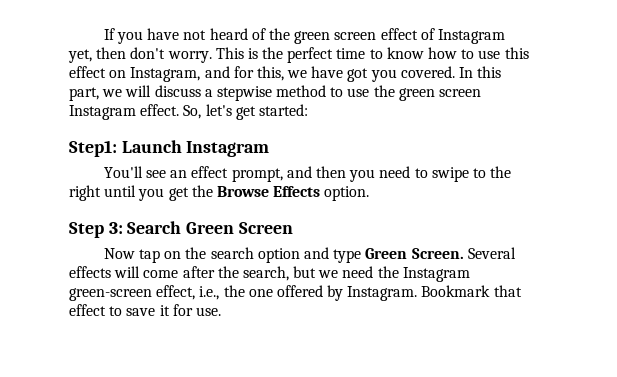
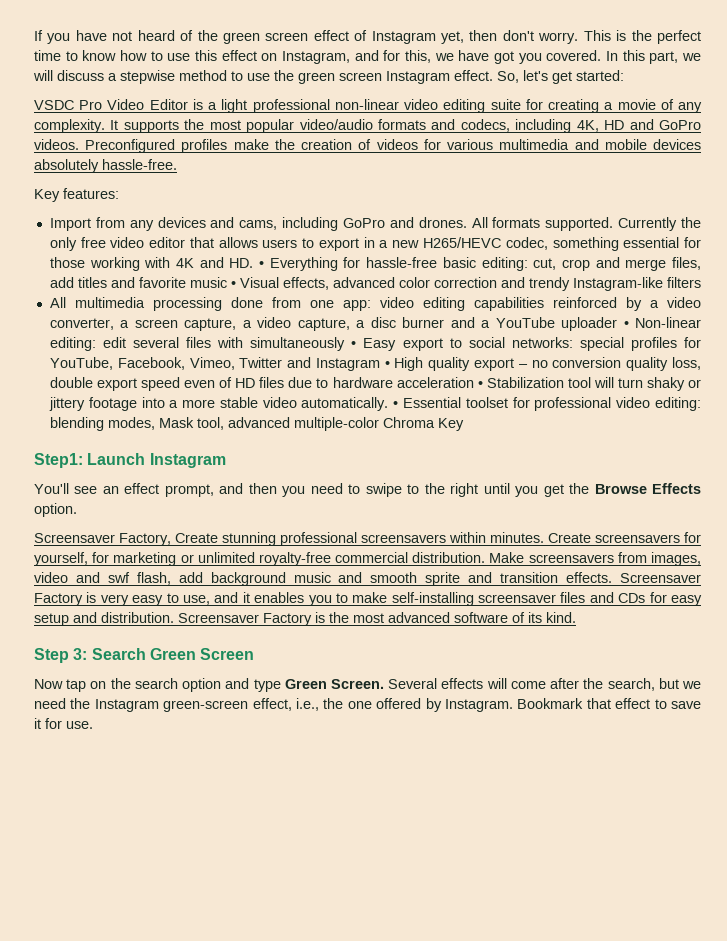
(308, 110) none -> [34,99,703,113] [34,119,702,133] [34,139,702,153] [34,159,177,173] [34,188,119,202] [49,217,701,231] [49,237,701,251] [49,257,701,271] [49,277,701,291] [49,297,701,311] [49,317,701,331] [49,337,701,351] [49,357,701,371] [49,377,701,391] [48,397,701,411] [49,417,464,431] // VSDC Pro Video Editor is a light professional non-linear video editing suite for creating a movie of any complexity. It supports the most popular video/audio formats and codecs, including 4K, HD and GoPro videos. Preconfigured profiles make the creation of videos for various multimedia and mobile devices absolutely hassle-free. // Key features: // Import from any devices and cams, including GoPro and drones. All formats supported. Сurrently the only free video editor that allows users to export in a new H265/HEVC codec, something essential for those working with 4K and HD. • Everything for hassle-free basic editing: cut, crop and merge files, add titles and favorite music • Visual effects, advanced color correction and trendy Instagram-like filters // All multimedia processing done from one app: video editing capabilities reinforced by a video converter, a screen capture, a video capture, a disc burner and a YouTube uploader • Non-linear editing: edit several files with simultaneously • Easy export to social networks: special profiles for YouTube, Facebook, Vimeo, Twitter and Instagram • High quality export – no conversion quality loss, double export speed even of HD files due to hardware acceleration • Stabilization tool will turn shaky or jittery footage into a more stable video automatically. • Essential toolset for professional video editing: blending modes, Mask tool, advanced multiple-color Chroma Key
(370, 193) none -> [34,532,701,546] [34,552,701,566] [34,572,701,586] [34,592,703,606] [34,612,576,626] // Screensaver Factory, Create stunning professional screensavers within minutes. Create screensavers for yourself, for marketing or unlimited royalty-free commercial distribution. Make screensavers from images, video and swf flash, add background music and smooth sprite and transition effects. Screensaver Factory is very easy to use, and it enables you to make self-installing screensaver files and CDs for easy setup and distribution. Screensaver Factory is the most advanced software of its kind.

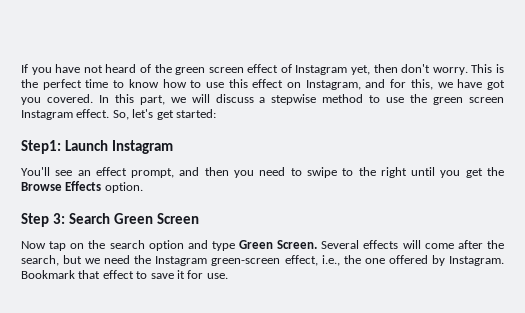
[34,99,703,113] [34,119,702,133] [34,139,702,153] [34,159,177,173] [34,188,119,202] [49,217,701,231] [49,237,701,251] [49,257,701,271] [49,277,701,291] [49,297,701,311] [49,317,701,331] [49,337,701,351] [49,357,701,371] [49,377,701,391] [48,397,701,411] [49,417,464,431] // VSDC Pro Video Editor is a light professional non-linear video editing suite for creating a movie of any complexity. It supports the most popular video/audio formats and codecs, including 4K, HD and GoPro videos. Preconfigured profiles make the creation of videos for various multimedia and mobile devices absolutely hassle-free. // Key features: // Import from any devices and cams, including GoPro and drones. All formats supported. Сurrently the only free video editor that allows users to export in a new H265/HEVC codec, something essential for those working with 4K and HD. • Everything for hassle-free basic editing: cut, crop and merge files, add titles and favorite music • Visual effects, advanced color correction and trendy Instagram-like filters // All multimedia processing done from one app: video editing capabilities reinforced by a video converter, a screen capture, a video capture, a disc burner and a YouTube uploader • Non-linear editing: edit several files with simultaneously • Easy export to social networks: special profiles for YouTube, Facebook, Vimeo, Twitter and Instagram • High quality export – no conversion quality loss, double export speed even of HD files due to hardware acceleration • Stabilization tool will turn shaky or jittery footage into a more stable video automatically. • Essential toolset for professional video editing: blending modes, Mask tool, advanced multiple-color Chroma Key -> (216, 113) none
[34,532,701,546] [34,552,701,566] [34,572,701,586] [34,592,703,606] [34,612,576,626] // Screensaver Factory, Create stunning professional screensavers within minutes. Create screensavers for yourself, for marketing or unlimited royalty-free commercial distribution. Make screensavers from images, video and swf flash, add background music and smooth sprite and transition effects. Screensaver Factory is very easy to use, and it enables you to make self-installing screensaver files and CDs for easy setup and distribution. Screensaver Factory is the most advanced software of its kind. -> (143, 187) none

